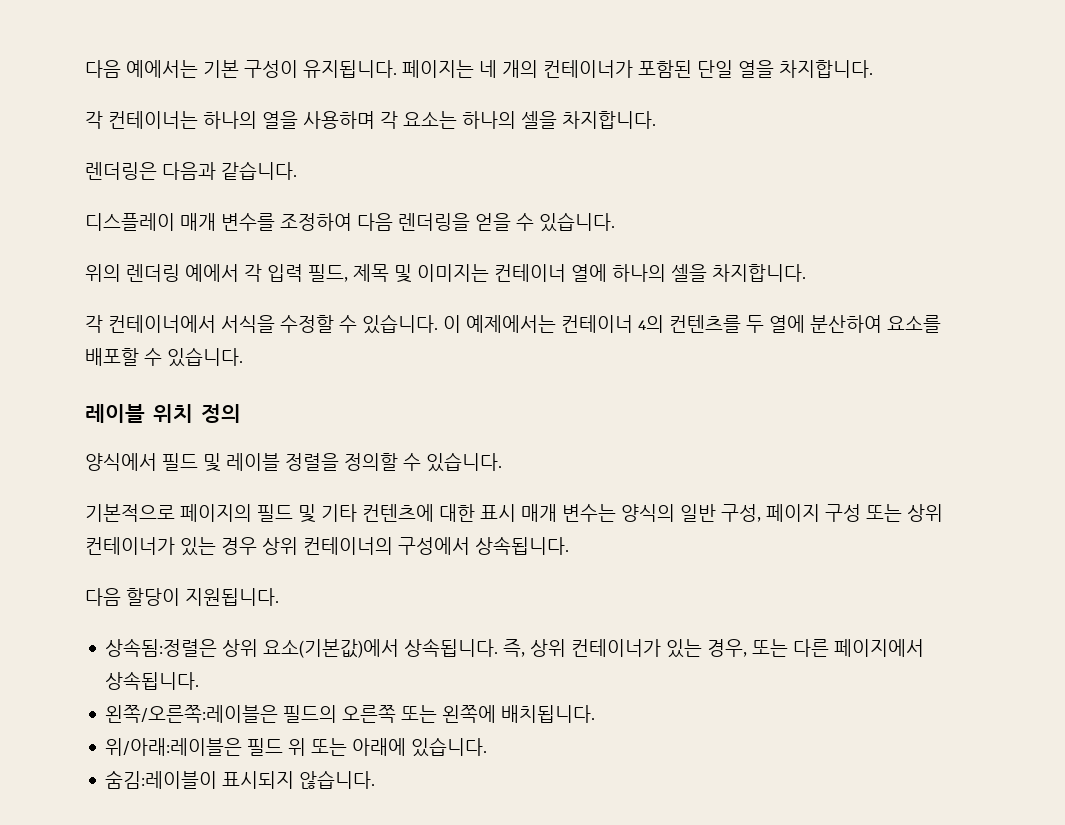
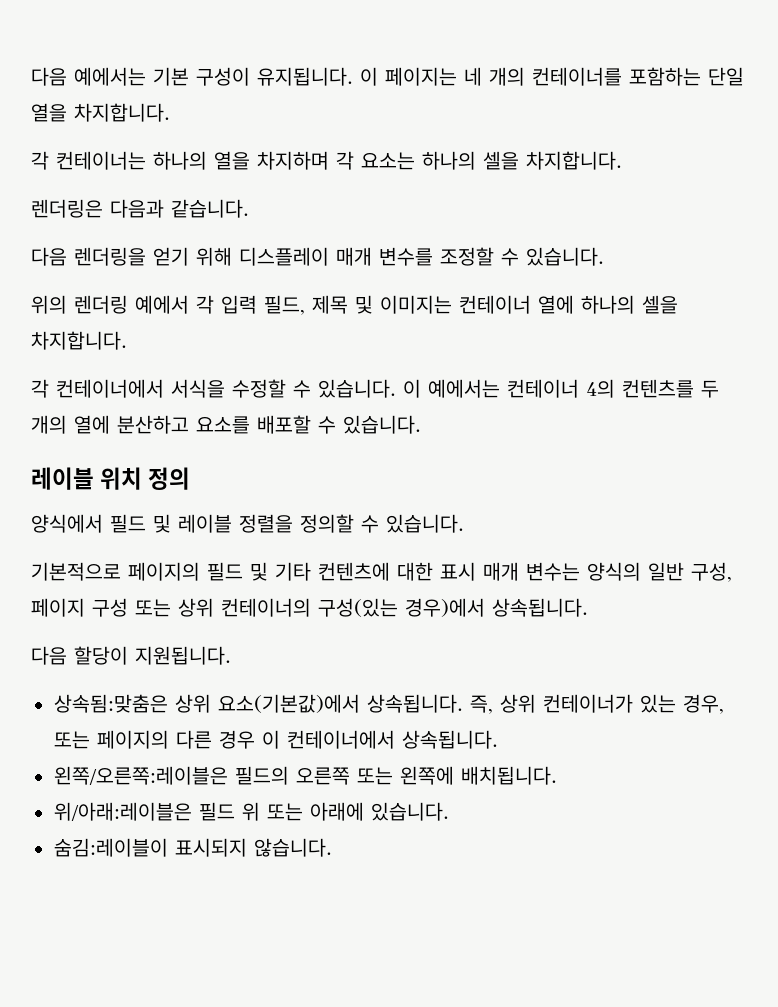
(397, 69) none -> [360,67,378,86] 이
[542,60,692,78] 컨테이너가 포함된 -> [532,67,701,86] 컨테이너를 포함하는
[302,111,375,129] 사용하며 -> [257,151,329,170] 차지하며
[85,213,511,231] 디스플레이 매개 변수를 조정하여 다음 렌더링을 얻을 -> [31,247,494,266] 다음 렌더링을 얻기 위해 디스플레이 매개 변수를 조정할
[465,315,556,333] 예제에서는 -> [428,379,500,398] 예에서는
[768,315,882,333] 열에 분산하여 -> [31,415,189,434] 개의 열에 분산하고
[85,537,470,556] 컨테이너가 있는 경우 상위 컨테이너의 구성에서 -> [221,598,485,617] 컨테이너의 구성(있는 경우)에서
[105,638,218,657] 상속됨:정렬은 -> [53,694,168,713] 상속됨:맞춤은
[793,639,925,657] 다른 페이지에서 -> [96,730,395,749] 페이지의 다른 경우 이 컨테이너에서

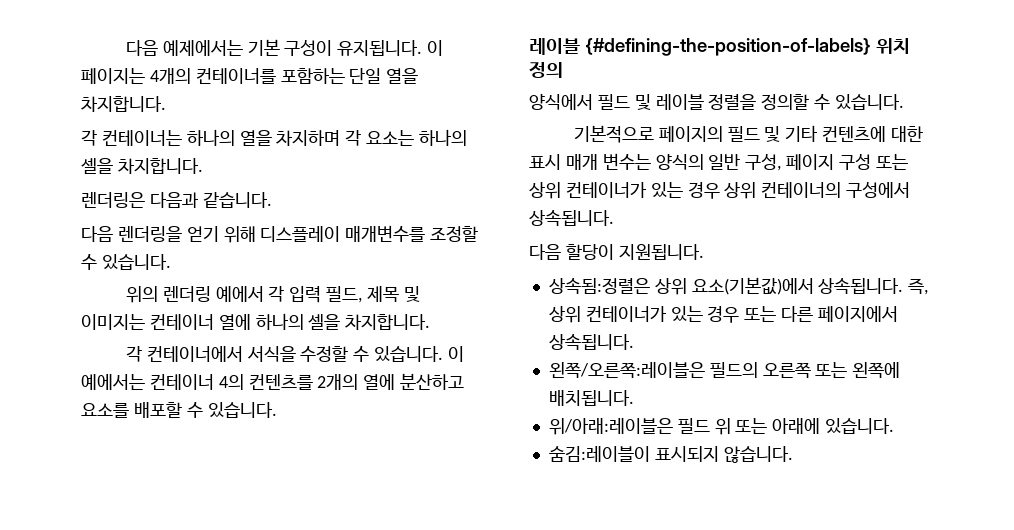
[31,67,146,86] 다음 예에서는 -> [125,40,243,56] 다음 예제에서는
[464,67,525,86] 네 개의 -> [149,68,191,84] 4개의
[336,247,433,266] 매개 변수를 -> [345,225,426,242] 매개변수를
[701,380,719,398] [31,415,67,434] 두 개의 -> [317,374,359,390] 2개의
(94, 478) none -> [584,38,871,56] {#defining-the-position-of-labels}
[221,598,485,617] 컨테이너의 구성(있는 경우)에서 -> [565,182,911,199] 컨테이너가 있는 경우 상위 컨테이너의 구성에서
[53,694,168,713] 상속됨:맞춤은 -> [548,278,650,295] 상속됨:정렬은
[682,694,724,714] [53,730,395,749] 경우, 또는 페이지의 다른 경우 이 컨테이너에서 -> [707,306,898,323] 경우 또는 다른 페이지에서

